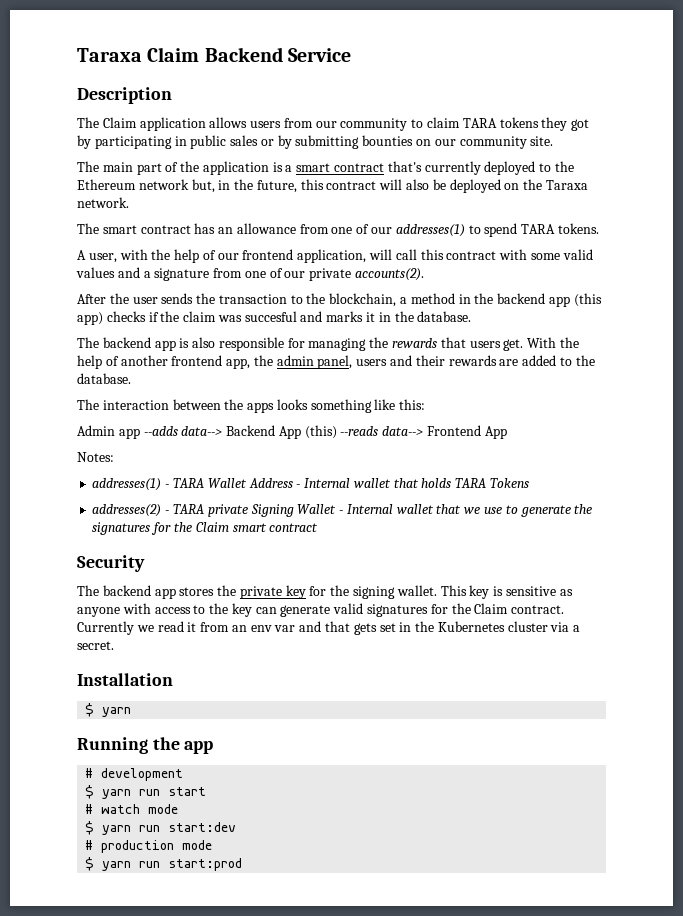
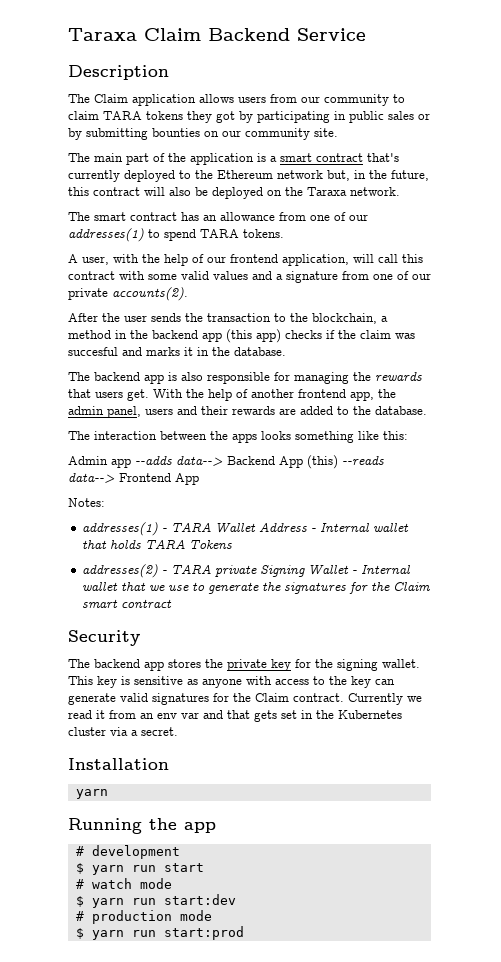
[85,703,95,717] $ -> (169, 764) none

